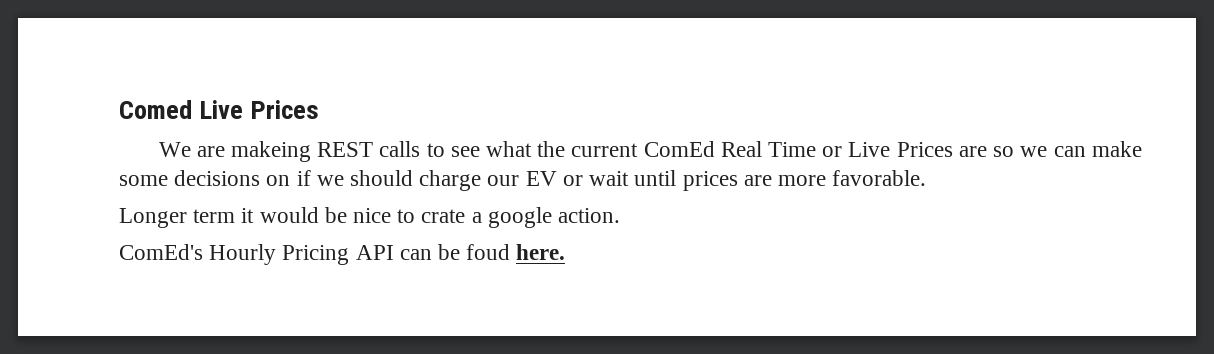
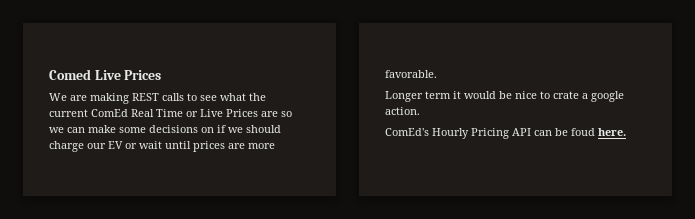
[230,141,311,162] makeing -> [90,93,129,104] making

